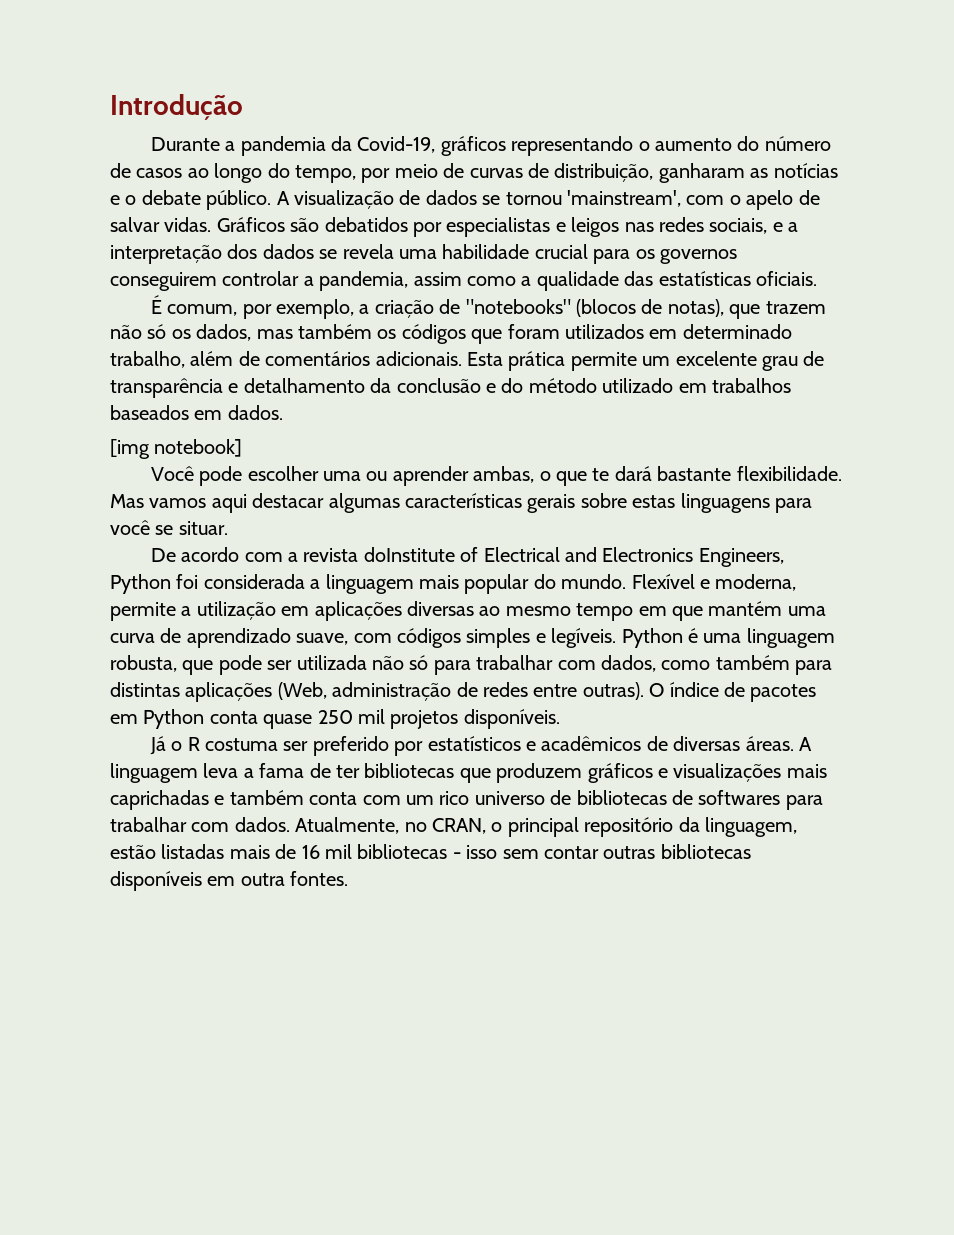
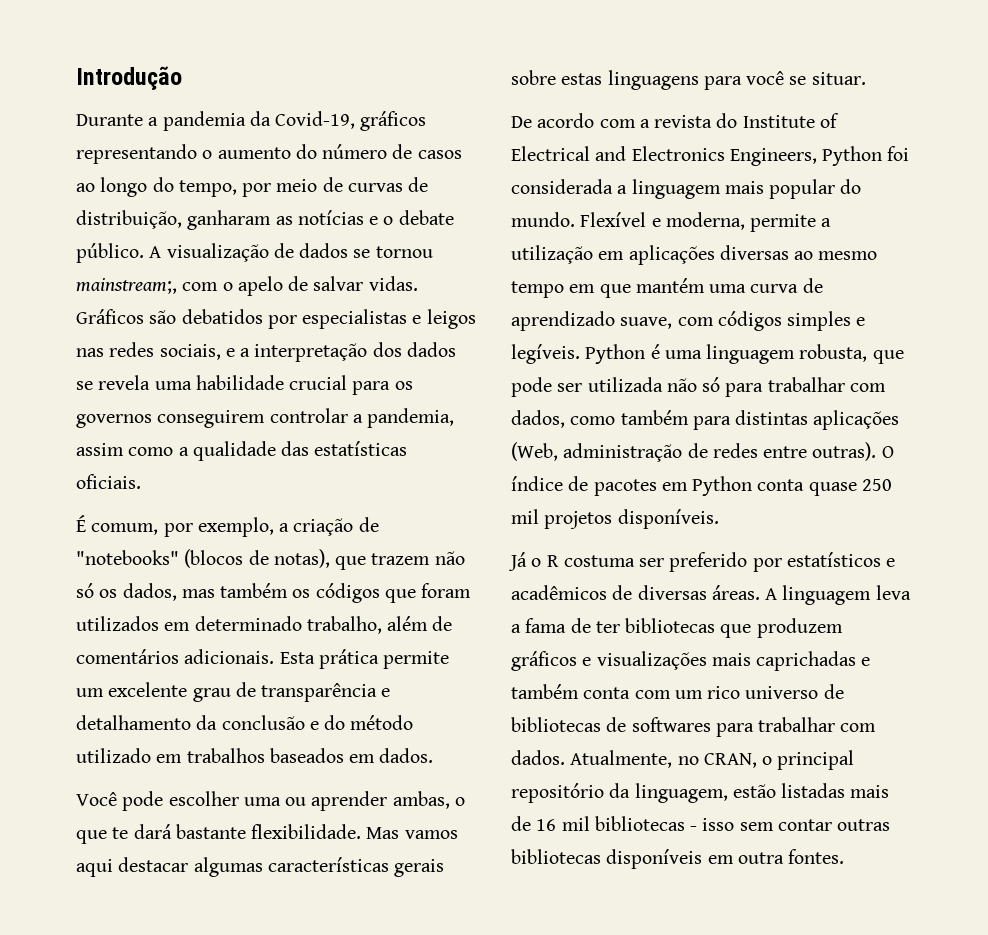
[566,190,681,207] 'mainstream', -> [76,278,177,294] mainstream;,
[110,439,243,459] // [img notebook] -> (434, 755) none
[363,547,455,562] doInstitute -> [716,113,815,128] do Institute

